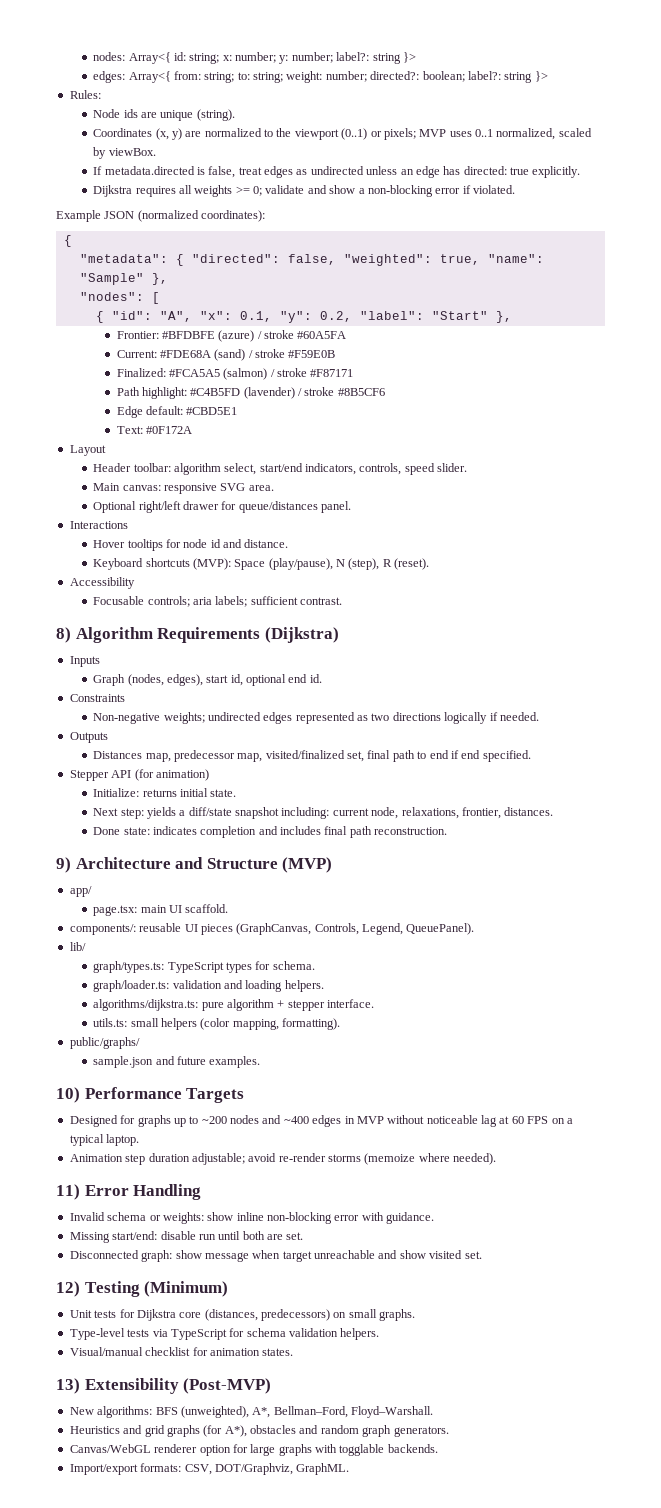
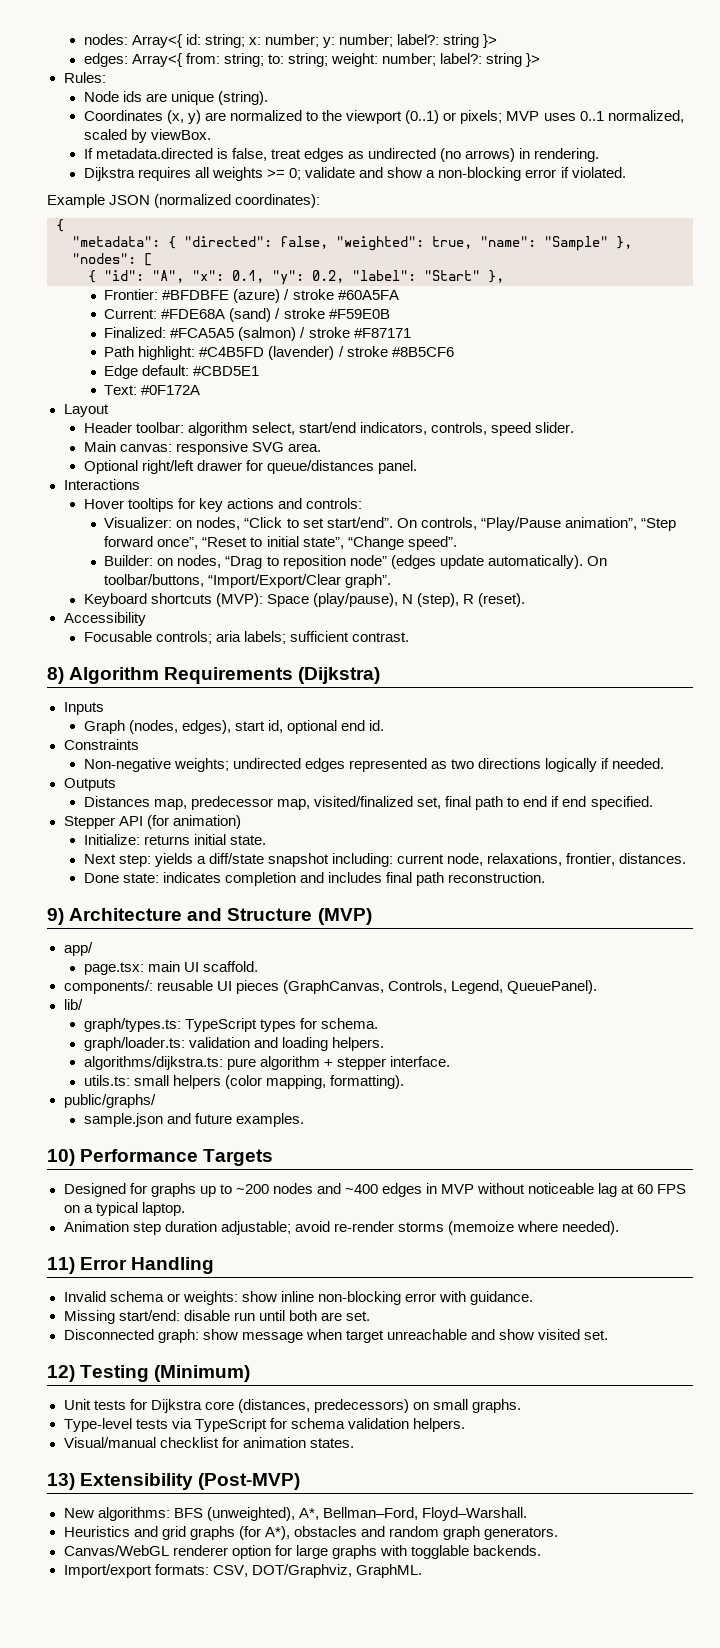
[370,71,465,82] directed?: boolean; -> (437, 59) none
[366,166,581,178] unless an edge has directed: true explicitly. -> [440,148,600,162] (no arrows) in rendering.
[183,539,289,548] node id and distance. -> [199,498,363,512] [104,517,676,531] [104,536,457,550] [104,555,607,569] [104,574,392,588] key actions and controls: // Visualizer: on nodes, “Click to set start/end”. On controls, “Play/Pause animation”, “Step forward once”, “Reset to initial state”, “Change speed”. // Builder: on nodes, “Drag to reposition node” (edges update automatically). On toolbar/buttons, “Import/Export/Clear graph”.

